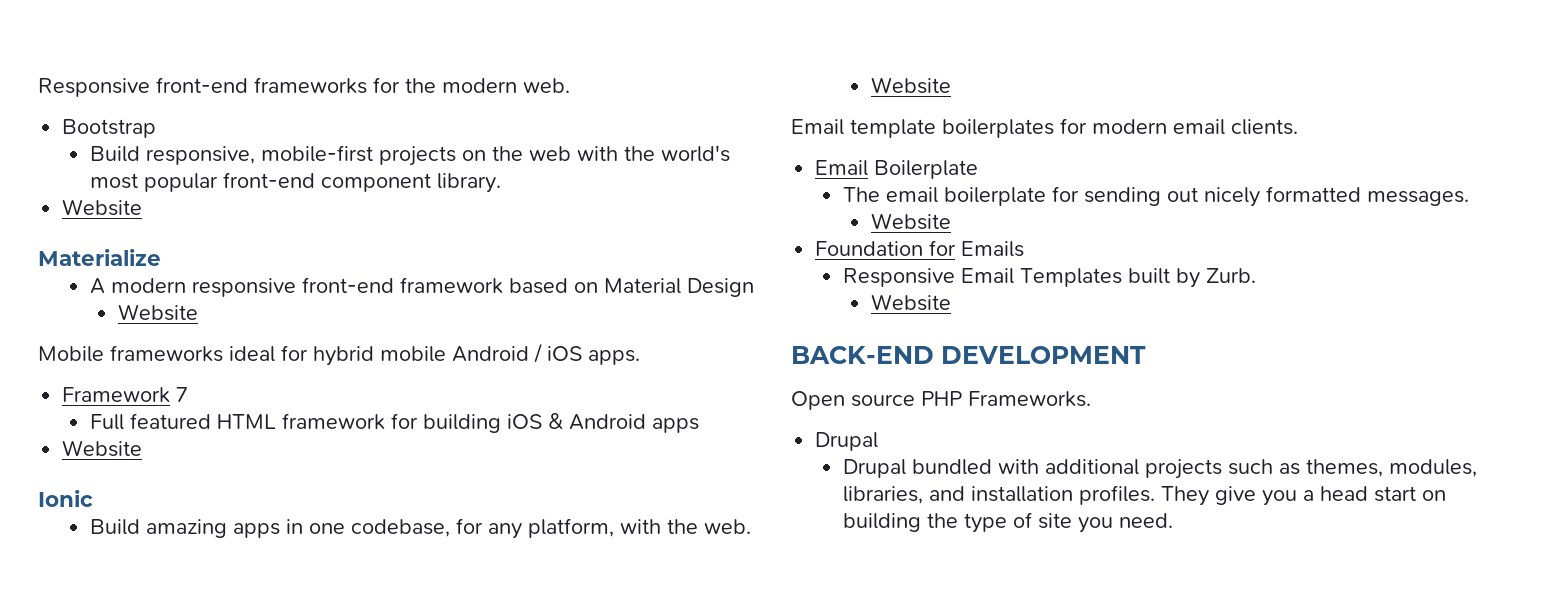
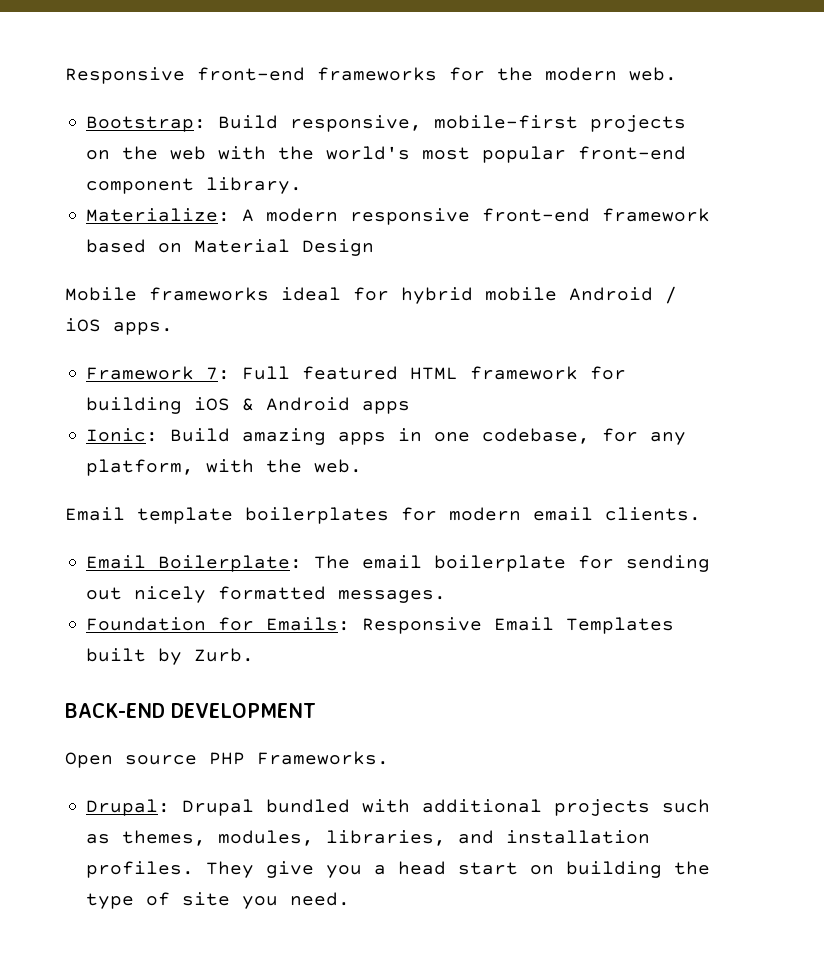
[62,119,157,138] Bootstrap // -> [86,116,207,132] Bootstrap:
[62,199,143,216] [38,249,161,266] Website // Materialize // -> [86,208,231,222] Materialize:
[117,304,198,321] // Website -> (375, 247) none
[176,387,189,402] 7 // -> [206,367,231,380] 7:
[62,440,143,457] [38,490,93,507] Website // Ionic // -> [86,428,159,442] Ionic:
[870,77,951,94] // Website -> (363, 466) none
[874,160,979,179] Boilerplate // -> [158,555,303,572] Boilerplate:
[870,213,951,230] // Website -> (447, 596) none
[961,241,1025,257] Emails // -> [266,617,351,631] Emails:
[870,294,951,311] // Website -> (255, 655) none
[815,432,879,451] Drupal // -> [86,799,171,816] Drupal:

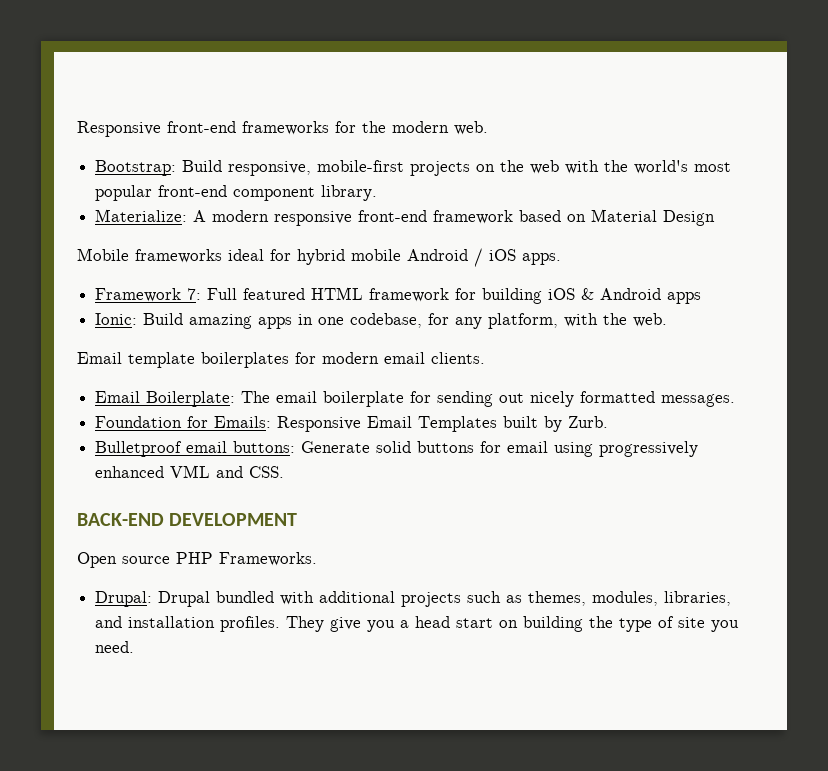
(255, 655) none -> [95,441,699,457] [95,465,285,478] // Bulletproof email buttons: Generate solid buttons for email using progressively enhanced VML and CSS.

